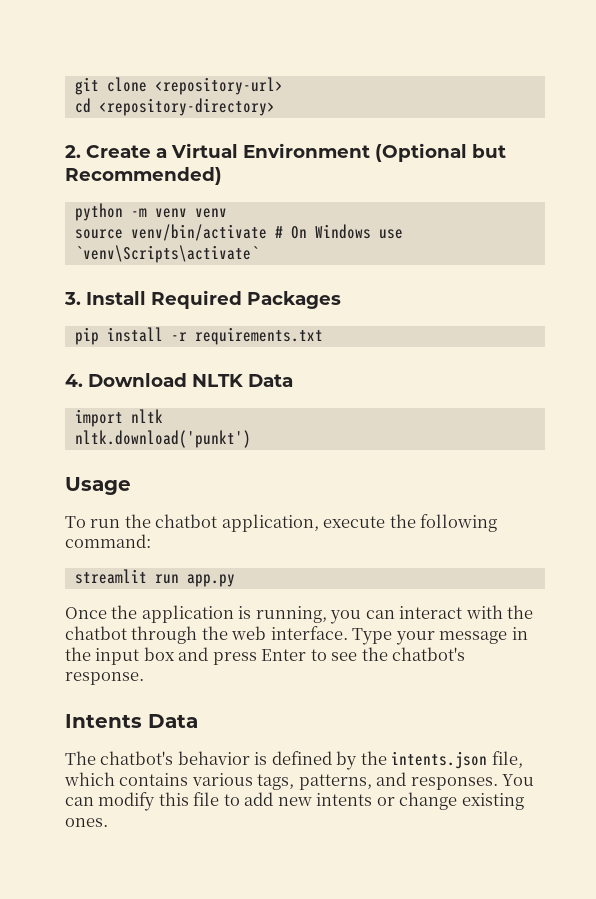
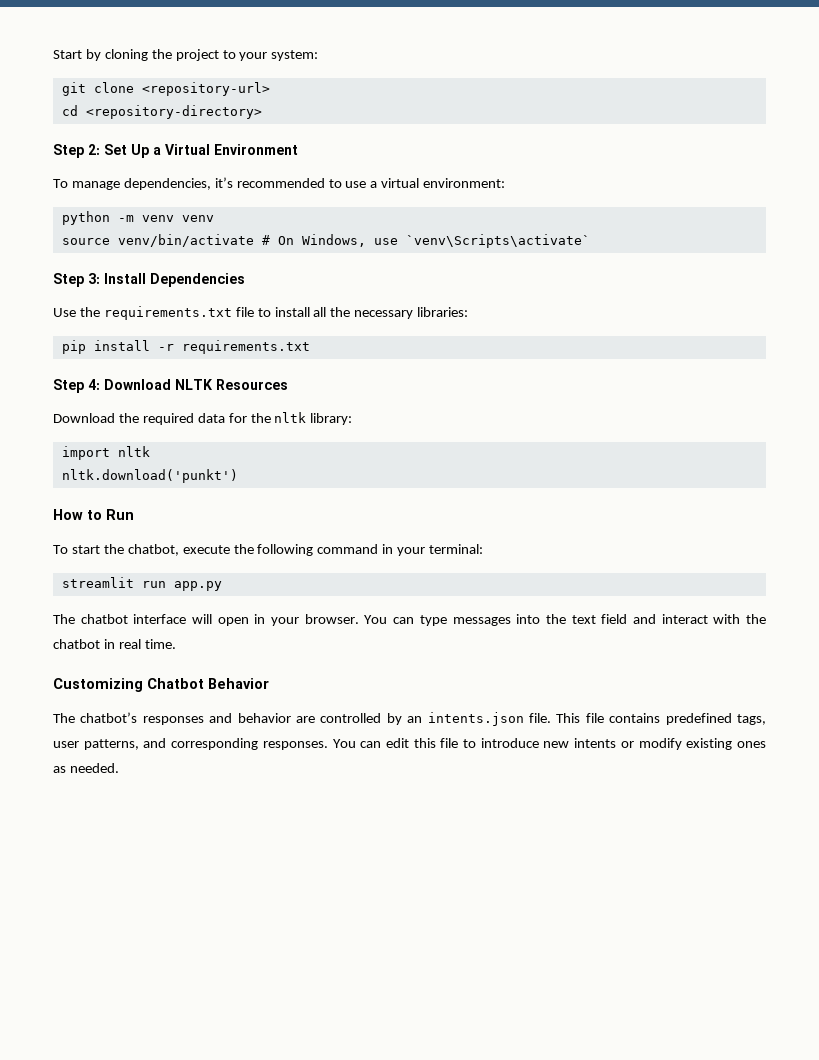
(74, 86) none -> [53,49,319,61] Start by cloning the project to your system: //
[65,145,151,158] 2. Create -> [53,144,149,158] Step 2: Set Up
[375,143,506,162] [65,167,222,185] (Optional but Recommended) -> [53,177,506,190] // To manage dependencies, it’s recommended to use a virtual environment:
[314,224,371,239] Windows -> [301,234,366,247] Windows,
[64,290,341,309] [74,327,323,345] [65,373,293,387] [74,409,163,427] [74,430,251,448] [65,477,131,495] [65,514,498,532] [65,534,151,548] [74,569,235,587] [65,605,534,624] [65,626,528,645] [65,647,466,665] [65,672,144,685] [65,714,198,728] [65,751,523,770] [64,772,295,790] 3. Install Required Packages // pip install -r requirements.txt // 4. Download NLTK Data // import nltk // nltk.download('punkt') // Usage // To run the chatbot application, execute the following command: // streamlit run app.py // Once the application is running, you can interact with the chatbot through the web interface. Type your message in the input box and press Enter to see the chatbot's response. // Intents Data // The chatbot's behavior is defined by the intents.json file, which contains various tags, -> [53,273,245,287] [53,306,469,320] [61,340,310,354] [53,379,288,393] [53,412,353,425] [61,446,150,460] [61,469,238,483] [53,509,134,520] [53,544,484,556] [61,577,222,591] [53,614,767,626] [53,639,176,649] [53,678,269,692] [53,712,766,726] [53,741,79,748] Step 3: Install Dependencies // Use the requirements.txt file to install all the necessary libraries: // pip install -r requirements.txt // Step 4: Download NLTK Resources // Download the required data for the nltk library: // import nltk // nltk.download('punkt') // How to Run // To start the chatbot, execute the following command in your terminal: // streamlit run app.py // The chatbot interface will open in your browser. You can type messages into the text field and interact with the chatbot in real time. // Customizing Chatbot Behavior // The chatbot’s responses and behavior are controlled by an intents.json file. This file contains predefined tags, user
(407, 779) none -> [171,738,259,750] corresponding
[98,792,156,811] modify -> [385,738,409,748] edit
[244,792,274,806] add -> [480,738,539,748] introduce
[399,792,524,810] [65,818,108,827] change existing ones. -> [638,738,767,750] [53,763,119,773] modify existing ones as needed.

